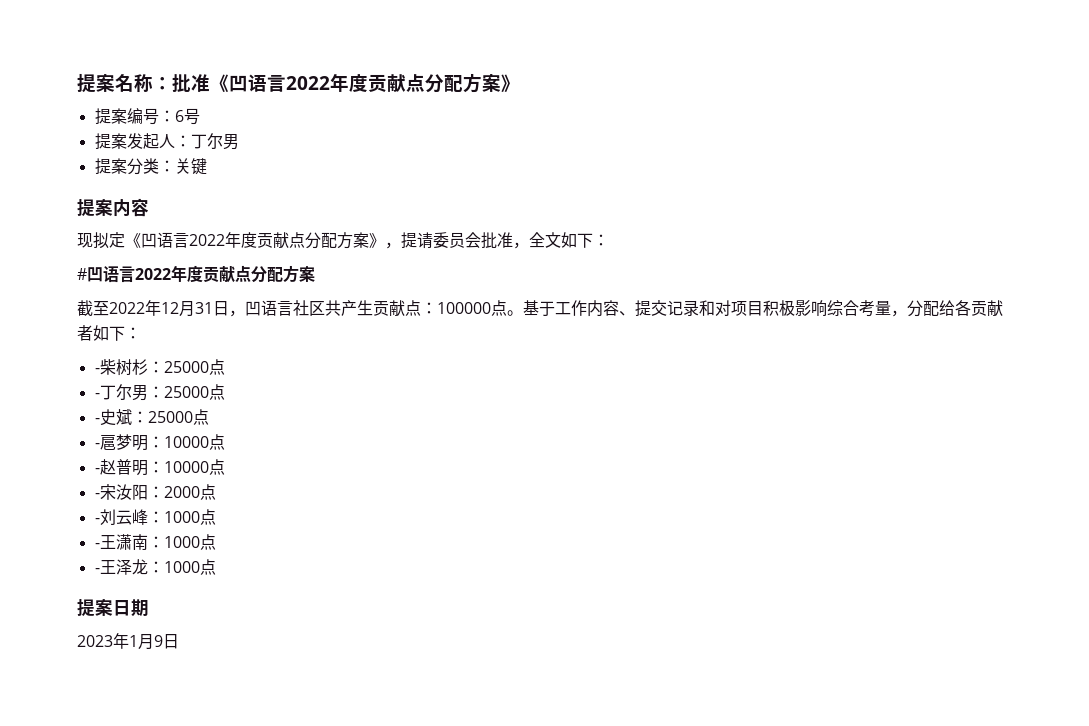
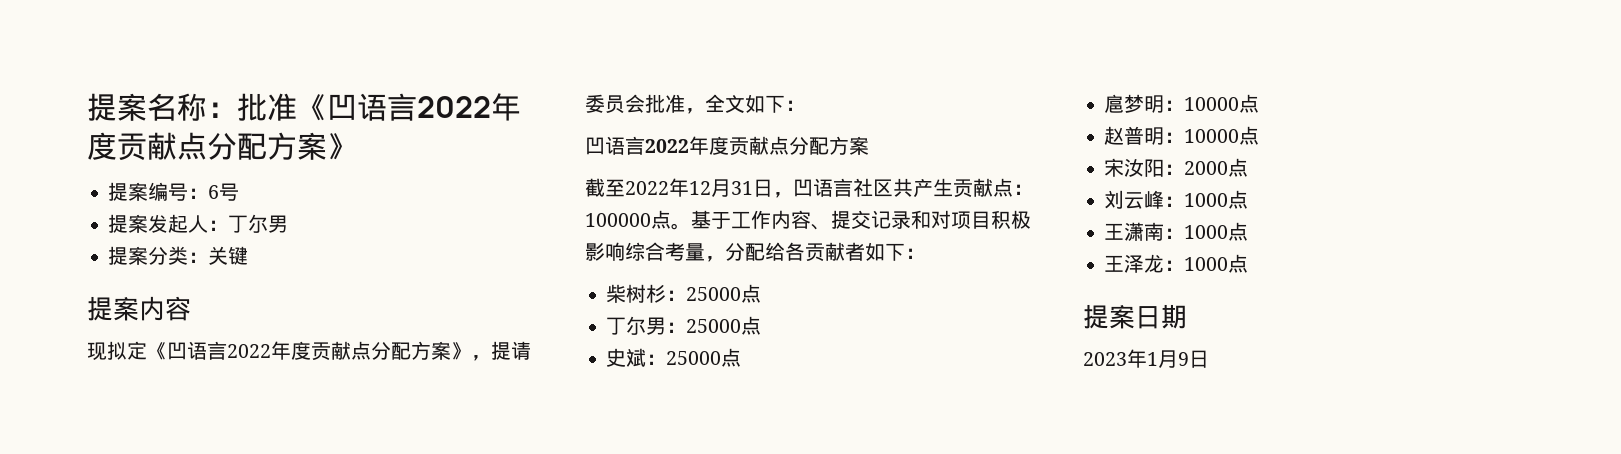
[77,268,87,280] # -> (805, 105) none
[94,368,100,373] - -> (925, 253) none
[94,393,100,398] - -> (762, 293) none
[94,418,100,423] - -> (762, 325) none
[94,443,100,448] - -> (742, 357) none
[94,468,100,473] - -> (1260, 103) none
[94,493,100,498] - -> (1260, 135) none
[94,518,100,523] - -> (1249, 167) none
[94,543,100,548] - -> (1249, 199) none
[94,568,100,573] - -> (1249, 231) none

